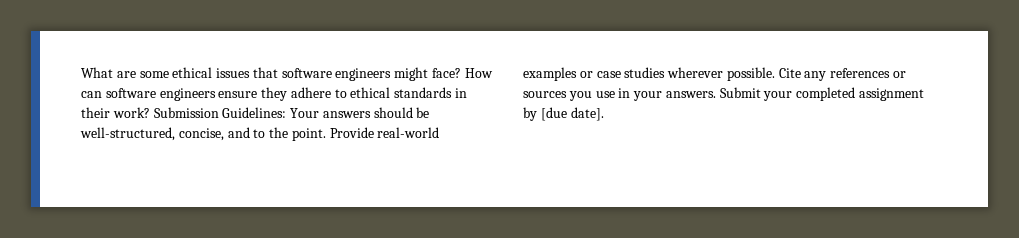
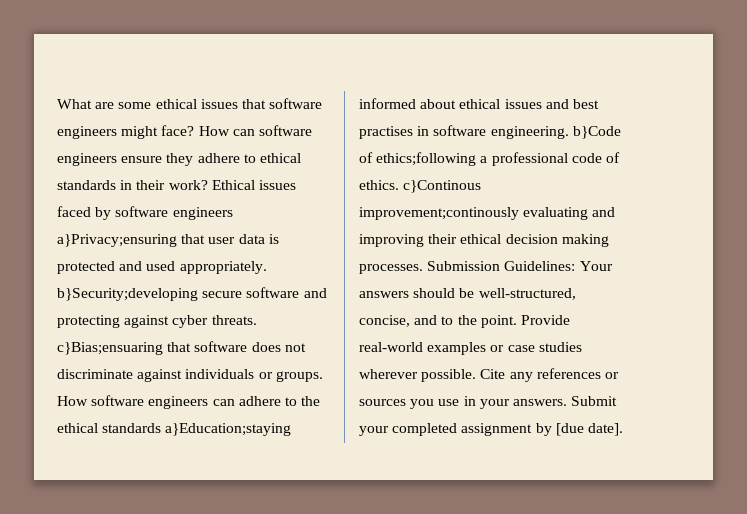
(150, 112) none -> [211,180,296,190] [57,206,233,220] [57,234,279,247] [57,261,267,274] [57,287,327,301] [57,315,257,328] [57,341,306,355] [57,369,323,382] [57,395,321,409] [57,423,292,436] [359,98,599,109] [359,125,621,139] [359,152,620,166] [359,180,482,193] [359,207,616,220] [359,234,609,247] [359,264,423,274] Ethical issues faced by software engineers a}Privacy;ensuring that user data is protected and used appropriately. b}Security;developing secure software and protecting against cyber threats. c}Bias;ensuaring that software does not discriminate against individuals or groups. How software engineers can adhere to the ethical standards a}Education;staying informed about ethical issues and best practises in software engineering. b}Code of ethics;following a professional code of ethics. c}Continous improvement;continously evaluating and improving their ethical decision making processes.

